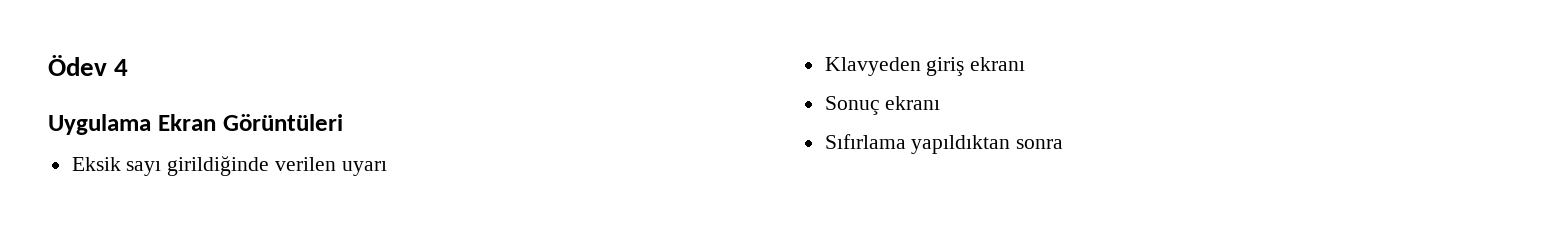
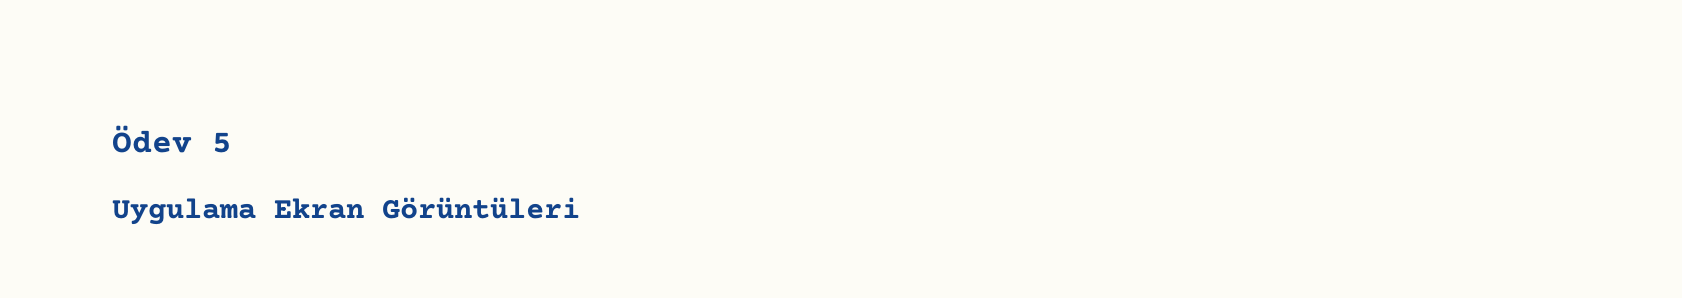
[114,59,129,76] 4 -> [212,132,232,153] 5
[71,156,387,176] [824,57,1026,76] [824,96,941,115] [824,134,1064,154] // Eksik sayı girildiğinde verilen uyarı // Klavyeden giriş ekranı // Sonuç ekranı // Sıfırlama yapıldıktan sonra -> (580, 208) none

